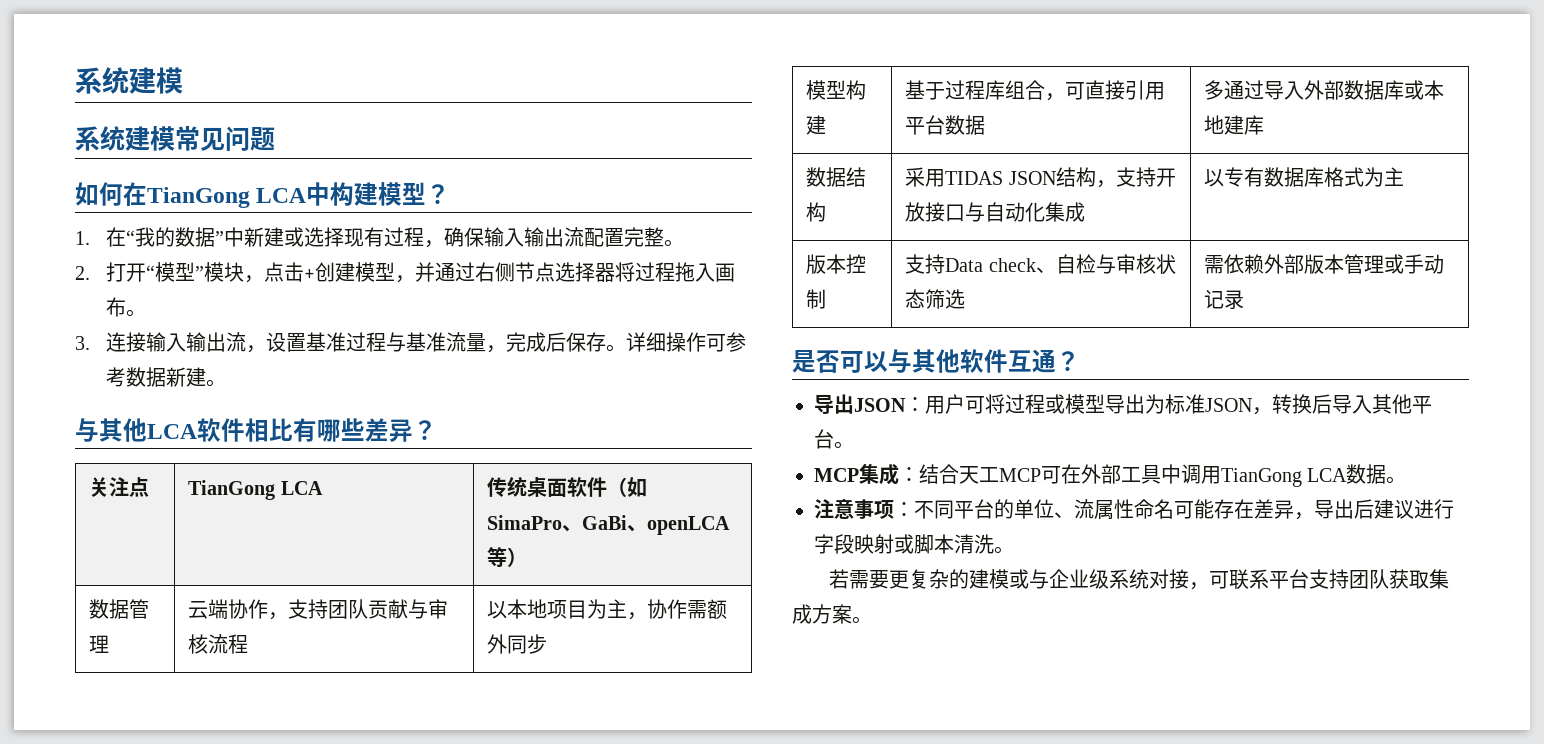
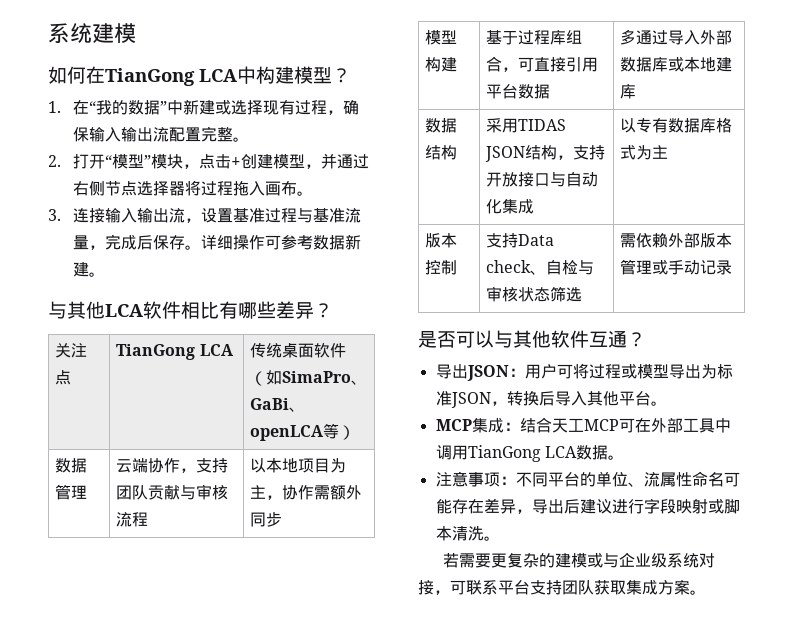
[75,67,183,94] [75,126,275,151] 系统建模 // 系统建模常见问题 -> [48,23,136,43] 系统建模

